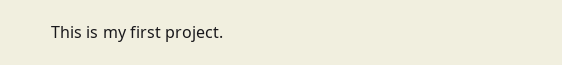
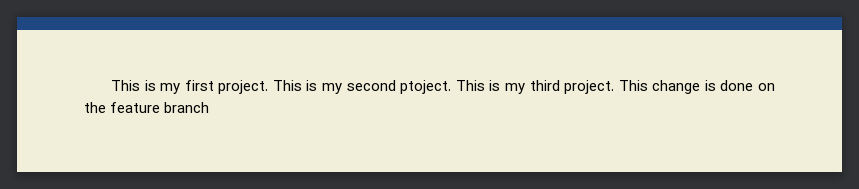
(224, 34) none -> [272,80,775,94] [84,102,210,113] This is my second ptoject. This is my third project. This change is done on the feature branch

